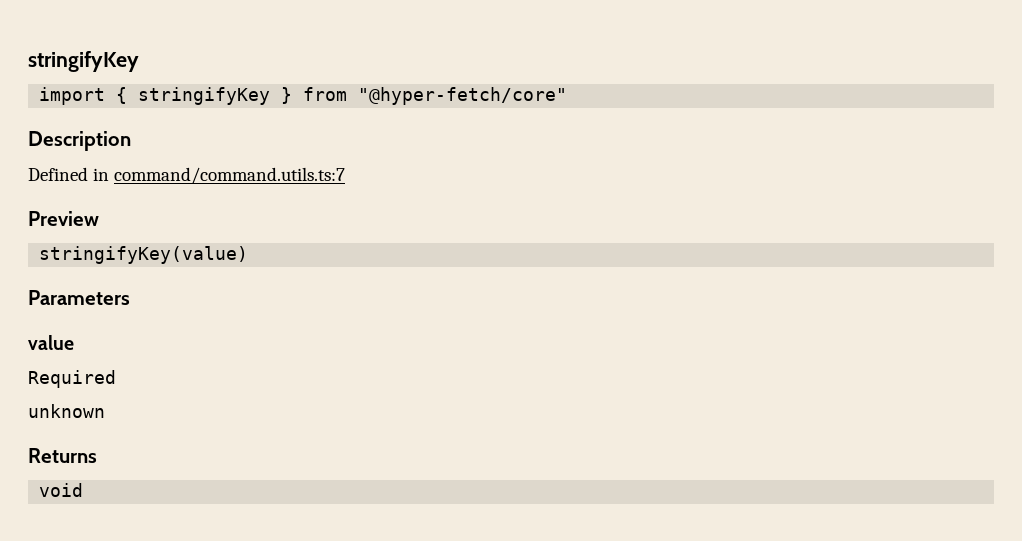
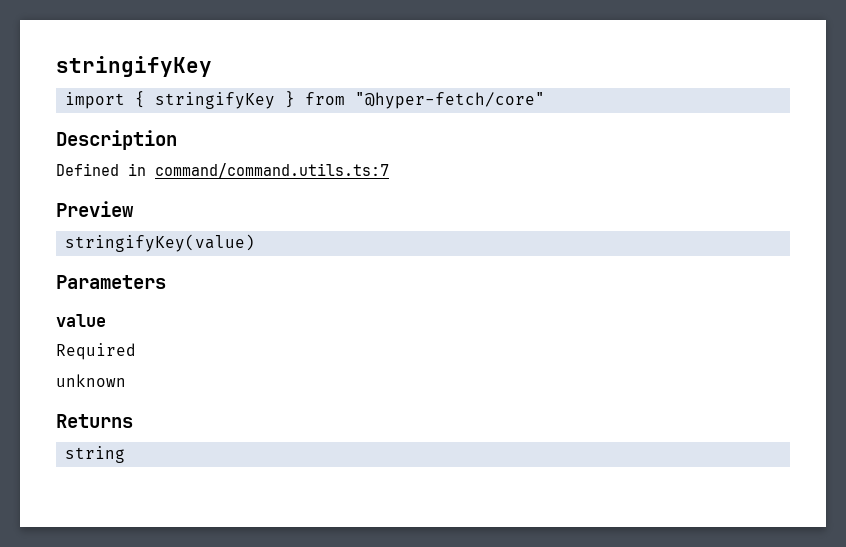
[39,483,84,497] void -> [65,446,125,463] string

